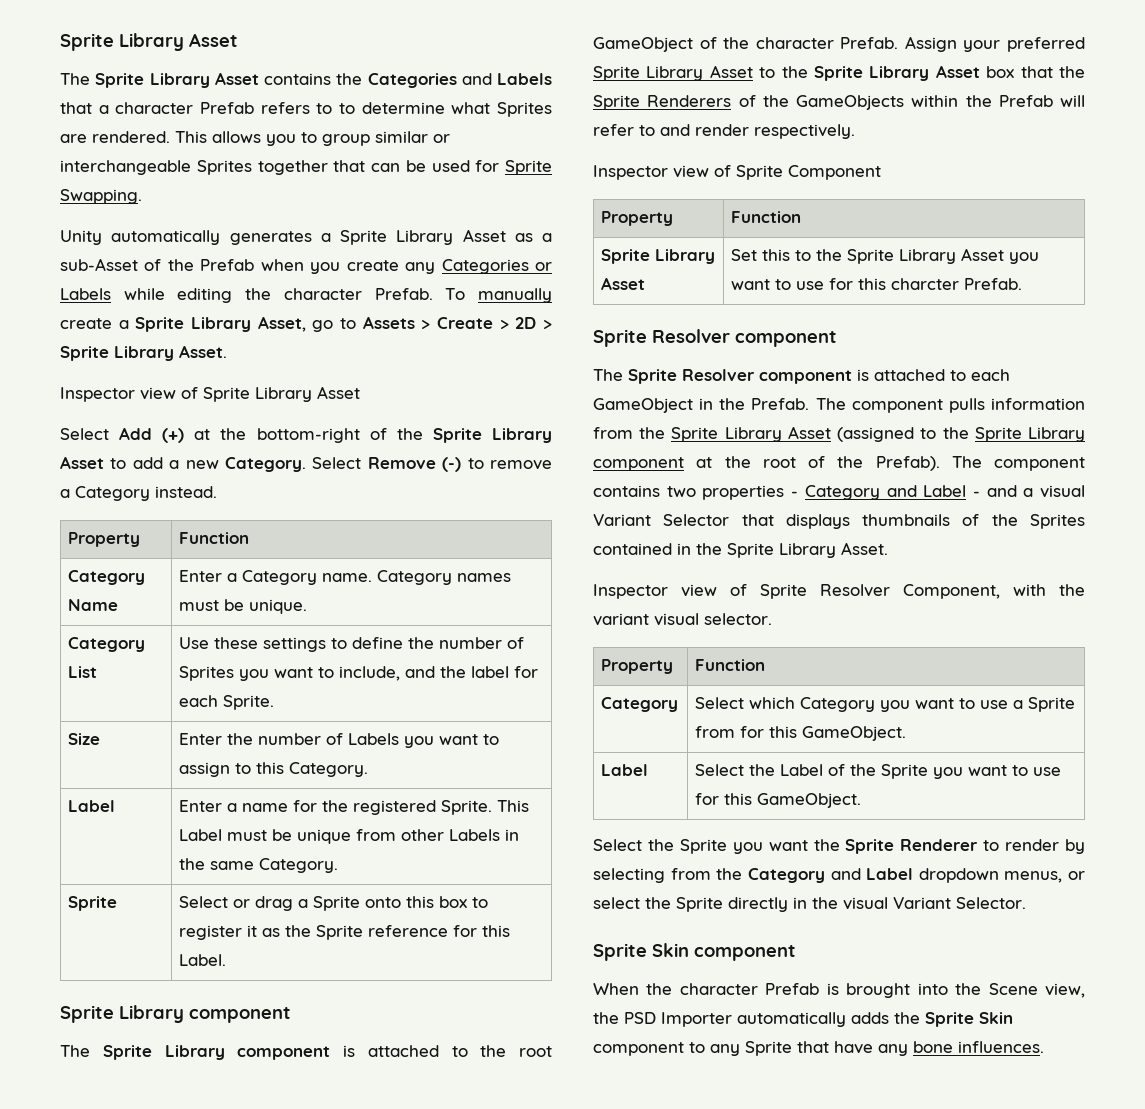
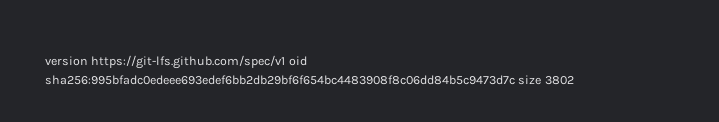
[60,33,238,51] [60,72,552,88] [60,102,552,117] [60,131,450,146] [60,160,552,175] [60,189,142,204] [60,229,552,245] [60,258,553,274] [60,288,552,303] [60,316,553,332] [60,345,227,361] [60,386,360,402] [60,427,552,443] [60,456,552,472] [60,486,217,501] [68,532,141,547] [179,532,250,544] [68,570,146,585] [68,599,119,611] [179,570,512,585] [179,599,308,614] [68,637,146,652] [68,666,98,678] [179,637,525,652] [179,666,539,681] [179,695,275,710] [68,733,101,745] [179,733,500,748] [179,762,369,777] [68,800,116,812] [179,800,530,815] [179,829,520,844] [179,858,339,873] [68,896,118,911] [179,896,489,911] [179,925,511,940] [179,954,227,966] [60,1005,291,1023] [60,1045,552,1060] [593,36,1085,52] [593,65,1085,81] [593,95,1085,110] [593,124,855,139] [593,165,881,180] [601,211,674,226] [731,211,802,223] [601,249,716,264] [601,277,646,290] [731,248,1040,264] [731,278,1023,290] [593,329,837,347] [593,369,1010,384] [593,398,1085,413] [593,426,1085,442] [593,456,1085,471] [593,485,1085,500] [593,514,1085,529] [593,542,888,558] [593,584,1085,599] [593,613,772,626] [601,659,674,674] [695,659,766,671] [601,697,679,712] [695,697,1076,712] [695,726,907,741] [601,764,649,776] [695,764,1062,779] [695,793,862,808] [593,839,1085,854] [593,868,1085,883] [593,897,1026,912] [593,943,796,961] [593,983,1085,998] [593,1012,1013,1027] [593,1041,1044,1056] Sprite Library Asset // The Sprite Library Asset contains the Categories and Labels that a character Prefab refers to to determine what Sprites are rendered. This allows you to group similar or interchangeable Sprites together that can be used for Sprite Swapping. // Unity automatically generates a Sprite Library Asset as a sub-Asset of the Prefab when you create any Categories or Labels while editing the character Prefab. To manually create a Sprite Library Asset, go to Assets > Create > 2D > Sprite Library Asset. // Inspector view of Sprite Library Asset // Select Add (+) at the bottom-right of the Sprite Library Asset to add a new Category. Select Remove (-) to remove a Category instead. // Property | Function // Category Name | Enter a Category name. Category names must be unique. // Category List | Use these settings to define the number of Sprites you want to include, and the label for each Sprite. // Size | Enter the number of Labels you want to assign to this Category. // Label | Enter a name for the registered Sprite. This Label must be unique from other Labels in the same Category. // Sprite | Select or drag a Sprite onto this box to register it as the Sprite reference for this Label. // Sprite Library component // The Sprite Library component is attached to the root GameObject of the character Prefab. Assign your preferred Sprite Library Asset to the Sprite Library Asset box that the Sprite Renderers of the GameObjects within the Prefab will refer to and render respectively. // Inspector view of Sprite Component // Property | Function // Sprite Library Asset | Set this to the Sprite Library Asset you want to use for this charcter Prefab. // Sprite Resolver component // The Sprite Resolver component is attached to each GameObject in the Prefab. The component pulls information from the Sprite Library Asset (assigned to the Sprite Library component at the root of the Prefab). The component contains two properties - Category and Label - and a visual Variant Selector that displays thumbnails of the Sprites contained in the Sprite Library Asset. // Inspector view of Sprite Resolver Component, with the variant visual selector. // Property | Function // Category | Select which Category you want to use a Sprite from for this GameObject. // Label | Select the Label of the Sprite you want to use for this GameObject. // Select the Sprite you want the Sprite Renderer to render by selecting from the Category and Label dropdown menus, or select the Sprite directly in the visual Variant Selector. // Sprite Skin component // When the character Prefab is brought into the Scene view, the PSD Importer automatically adds the Sprite Skin component to any Sprite that have any bone influences. -> [45,55,307,69] [45,75,574,85] version https://git-lfs.github.com/spec/v1 oid sha256:995bfadc0edeee693edef6bb2db29bf6f654bc4483908f8c06dd84b5c9473d7c size 3802

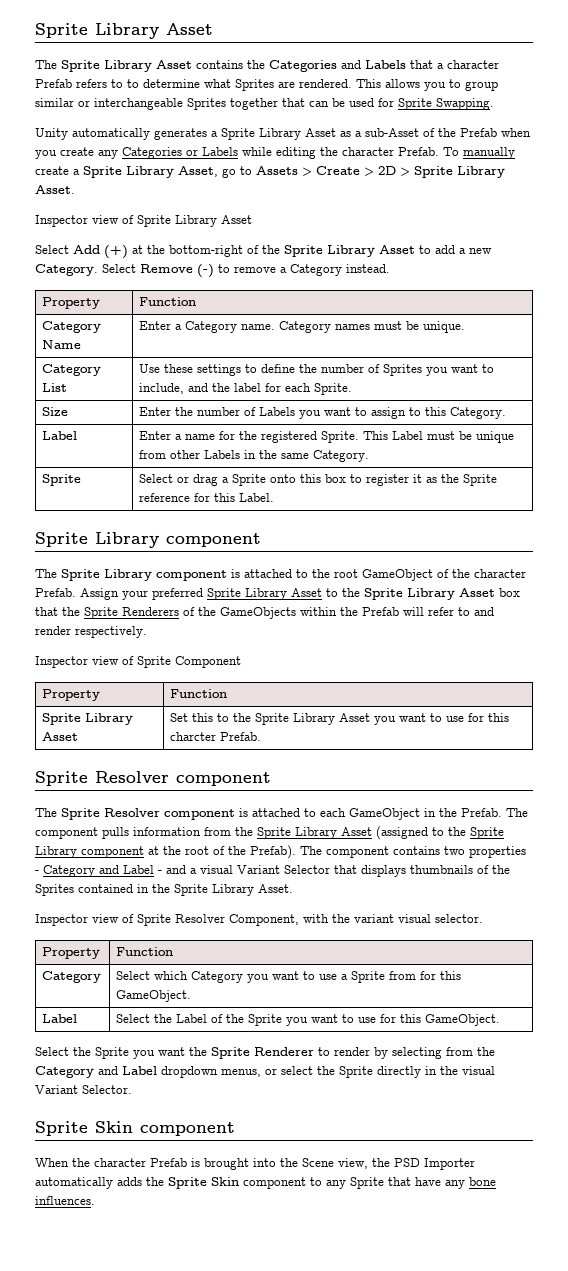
[45,55,307,69] [45,75,574,85] version https://git-lfs.github.com/spec/v1 oid sha256:995bfadc0edeee693edef6bb2db29bf6f654bc4483908f8c06dd84b5c9473d7c size 3802 -> [35,23,213,39] [35,60,499,72] [35,79,498,91] [35,98,494,110] [35,128,531,140] [35,147,515,159] [35,166,505,178] [35,185,75,194] [35,215,252,227] [35,245,492,259] [35,264,390,278] [42,297,101,309] [139,297,197,306] [42,321,102,333] [42,340,82,349] [139,321,466,333] [42,364,102,376] [42,383,68,392] [139,364,495,376] [139,383,353,395] [42,407,69,416] [139,407,507,419] [42,431,78,440] [139,431,515,443] [139,450,370,462] [42,474,82,486] [139,474,498,486] [139,493,275,502] [35,532,261,548] [35,569,526,581] [35,588,520,600] [35,607,494,619] [35,626,147,638] [35,656,241,668] [42,689,101,701] [170,689,228,698] [42,713,134,725] [42,732,79,741] [170,713,510,725] [170,732,262,741] [35,771,271,786] [35,808,528,820] [35,826,504,840] [35,845,526,859] [35,865,510,877] [35,884,293,896] [35,914,483,926] [42,947,101,959] [116,947,174,956] [42,971,102,983] [116,971,462,983] [116,990,192,1002] [42,1014,78,1023] [116,1014,501,1026] [35,1047,495,1059] [35,1066,495,1078] [35,1085,132,1094] [35,1121,235,1136] [35,1158,475,1170] [35,1177,496,1189] [35,1196,95,1205] Sprite Library Asset // The Sprite Library Asset contains the Categories and Labels that a character Prefab refers to to determine what Sprites are rendered. This allows you to group similar or interchangeable Sprites together that can be used for Sprite Swapping. // Unity automatically generates a Sprite Library Asset as a sub-Asset of the Prefab when you create any Categories or Labels while editing the character Prefab. To manually create a Sprite Library Asset, go to Assets > Create > 2D > Sprite Library Asset. // Inspector view of Sprite Library Asset // Select Add (+) at the bottom-right of the Sprite Library Asset to add a new Category. Select Remove (-) to remove a Category instead. // Property | Function // Category Name | Enter a Category name. Category names must be unique. // Category List | Use these settings to define the number of Sprites you want to include, and the label for each Sprite. // Size | Enter the number of Labels you want to assign to this Category. // Label | Enter a name for the registered Sprite. This Label must be unique from other Labels in the same Category. // Sprite | Select or drag a Sprite onto this box to register it as the Sprite reference for this Label. // Sprite Library component // The Sprite Library component is attached to the root GameObject of the character Prefab. Assign your preferred Sprite Library Asset to the Sprite Library Asset box that the Sprite Renderers of the GameObjects within the Prefab will refer to and render respectively. // Inspector view of Sprite Component // Property | Function // Sprite Library Asset | Set this to the Sprite Library Asset you want to use for this charcter Prefab. // Sprite Resolver component // The Sprite Resolver component is attached to each GameObject in the Prefab. The component pulls information from the Sprite Library Asset (assigned to the Sprite Library component at the root of the Prefab). The component contains two properties - Category and Label - and a visual Variant Selector that displays thumbnails of the Sprites contained in the Sprite Library Asset. // Inspector view of Sprite Resolver Component, with the variant visual selector. // Property | Function // Category | Select which Category you want to use a Sprite from for this GameObject. // Label | Select the Label of the Sprite you want to use for this GameObject. // Select the Sprite you want the Sprite Renderer to render by selecting from the Category and Label dropdown menus, or select the Sprite directly in the visual Variant Selector. // Sprite Skin component // When the character Prefab is brought into the Scene view, the PSD Importer automatically adds the Sprite Skin component to any Sprite that have any bone influences.

